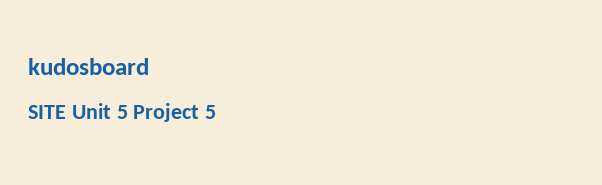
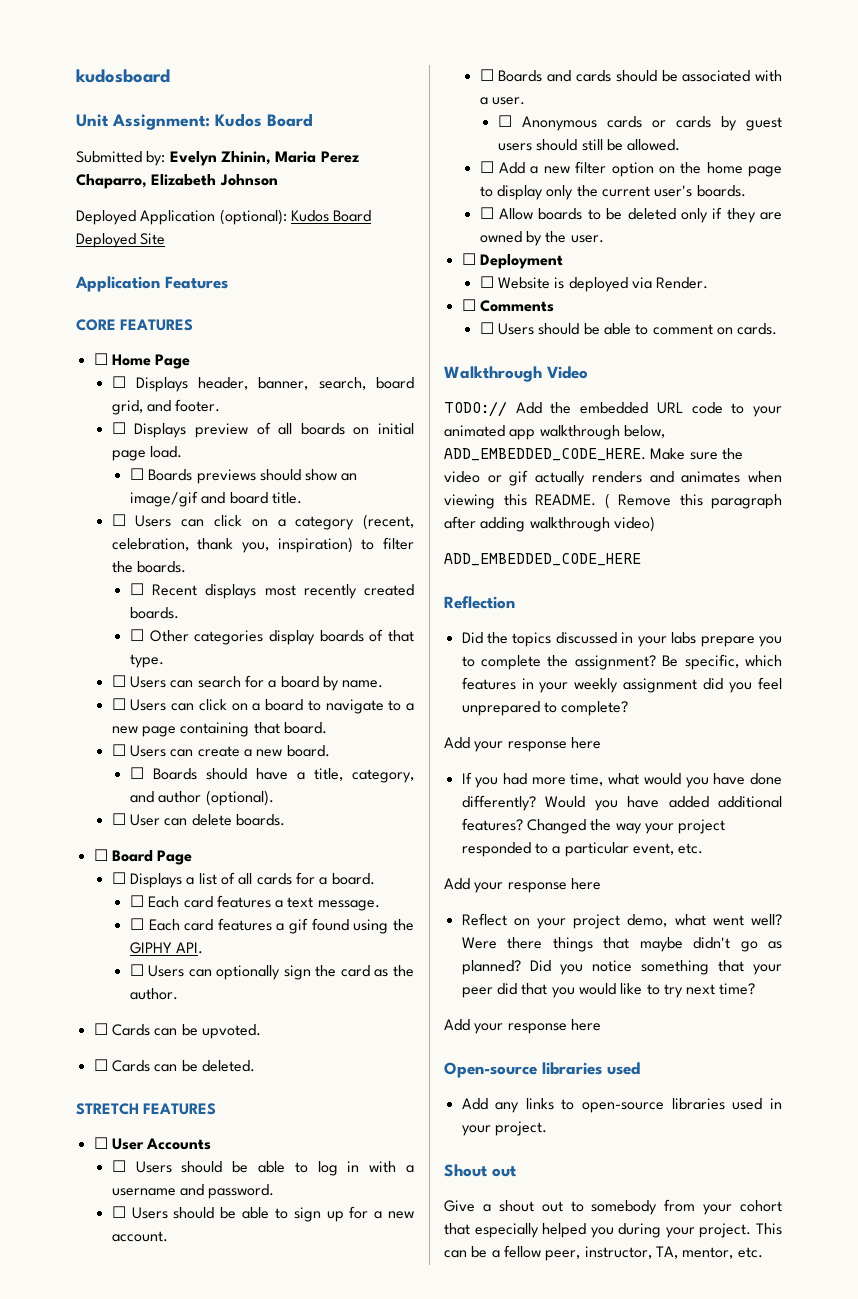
[28,103,217,122] SITE Unit 5 Project 5 -> [76,113,313,130] [76,151,359,166] [76,174,278,189] [76,209,372,225] [76,233,166,248] [75,276,228,292] [76,319,194,331] [93,353,191,369] [111,376,414,392] [111,399,221,415] [111,422,414,438] [111,446,183,461] [129,468,358,484] [129,491,302,507] [111,514,414,530] [111,537,414,553] [111,561,187,573] [129,583,414,599] [129,607,179,619] [129,629,414,645] [129,654,164,668] [111,675,384,691] [111,698,414,714] [111,722,328,737] [111,744,330,757] [129,767,414,783] [129,790,274,806] [111,813,286,826] [93,849,193,865] [111,872,375,888] [129,895,380,911] [129,918,414,934] [129,942,204,954] [129,964,414,980] [129,988,178,1000] [93,1023,261,1039] [93,1059,255,1072] [76,1103,217,1115] [93,1137,212,1150] [111,1160,414,1176] [111,1184,275,1199] [111,1206,415,1222] [111,1231,168,1242] [479,69,782,82] [479,97,526,105] [497,115,782,131] [497,139,681,151] [479,161,782,177] [479,185,746,200] [479,207,782,223] [479,231,604,246] [461,253,563,269] [479,276,709,292] [461,299,554,312] [479,322,778,335] [444,366,588,382] [444,401,782,417] [444,425,665,440] [444,448,743,461] [444,470,782,486] [444,493,782,509] [444,516,655,532] [444,553,641,566] [444,596,515,609] [461,632,782,647] [461,654,782,670] [461,677,782,693] [461,701,629,716] [444,737,601,752] [461,772,782,788] [461,795,782,811] [461,818,726,834] [461,842,704,857] [444,878,601,893] [461,913,782,929] [461,937,782,952] [461,960,782,975] [461,983,756,998] [444,1019,601,1034] [444,1062,640,1078] [461,1098,782,1113] [461,1121,547,1136] [444,1164,516,1177] [444,1199,782,1215] [444,1223,782,1238] [444,1245,763,1261] Unit Assignment: Kudos Board // Submitted by: Evelyn Zhinin, Maria Perez Chaparro, Elizabeth Johnson // Deployed Application (optional): Kudos Board Deployed Site // Application Features // CORE FEATURES // ☐ Home Page // ☐ Displays header, banner, search, board grid, and footer. // ☐ Displays preview of all boards on initial page load. // ☐ Boards previews should show an image/gif and board title. // ☐ Users can click on a category (recent, celebration, thank you, inspiration) to filter the boards. // ☐ Recent displays most recently created boards. // ☐ Other categories display boards of that type. // ☐ Users can search for a board by name. // ☐ Users can click on a board to navigate to a new page containing that board. // ☐ Users can create a new board. // ☐ Boards should have a title, category, and author (optional). // ☐ User can delete boards. // ☐ Board Page // ☐ Displays a list of all cards for a board. // ☐ Each card features a text message. // ☐ Each card features a gif found using the GIPHY API. // ☐ Users can optionally sign the card as the author. // ☐ Cards can be upvoted. // ☐ Cards can be deleted. // STRETCH FEATURES // ☐ User Accounts // ☐ Users should be able to log in with a username and password. // ☐ Users should be able to sign up for a new account. // ☐ Boards and cards should be associated with a user. // ☐ Anonymous cards or cards by guest users should still be allowed. // ☐ Add a new filter option on the home page to display only the current user's boards. // ☐ Allow boards to be deleted only if they are owned by the user. // ☐ Deployment // ☐ Website is deployed via Render. // ☐ Comments // ☐ Users should be able to comment on cards. // Walkthrough Video // TODO:// Add the embedded URL code to your animated app walkthrough below, ADD_EMBEDDED_CODE_HERE. Make sure the video or gif actually renders and animates when viewing this README. ( Remove this paragraph after adding walkthrough video) // ADD_EMBEDDED_CODE_HERE // Reflection // Did the topics discussed in your labs prepare you to complete the assignment? Be specific, which features in your weekly assignment did you feel unprepared to complete? // Add your response here // If you had more time, what would you have done differently? Would you have added additional features? Changed the way your project responded to a particular event, etc. // Add your response here // Reflect on your project demo, what went well? Were there things that maybe didn't go as planned? Did you notice something that your peer did that you would like to try next time? // Add your response here // Open-source libraries used // Add any links to open-source libraries used in your project. // Shout out // Give a shout out to somebody from your cohort that especially helped you during your project. This can be a fellow peer, instructor, TA, mentor, etc.

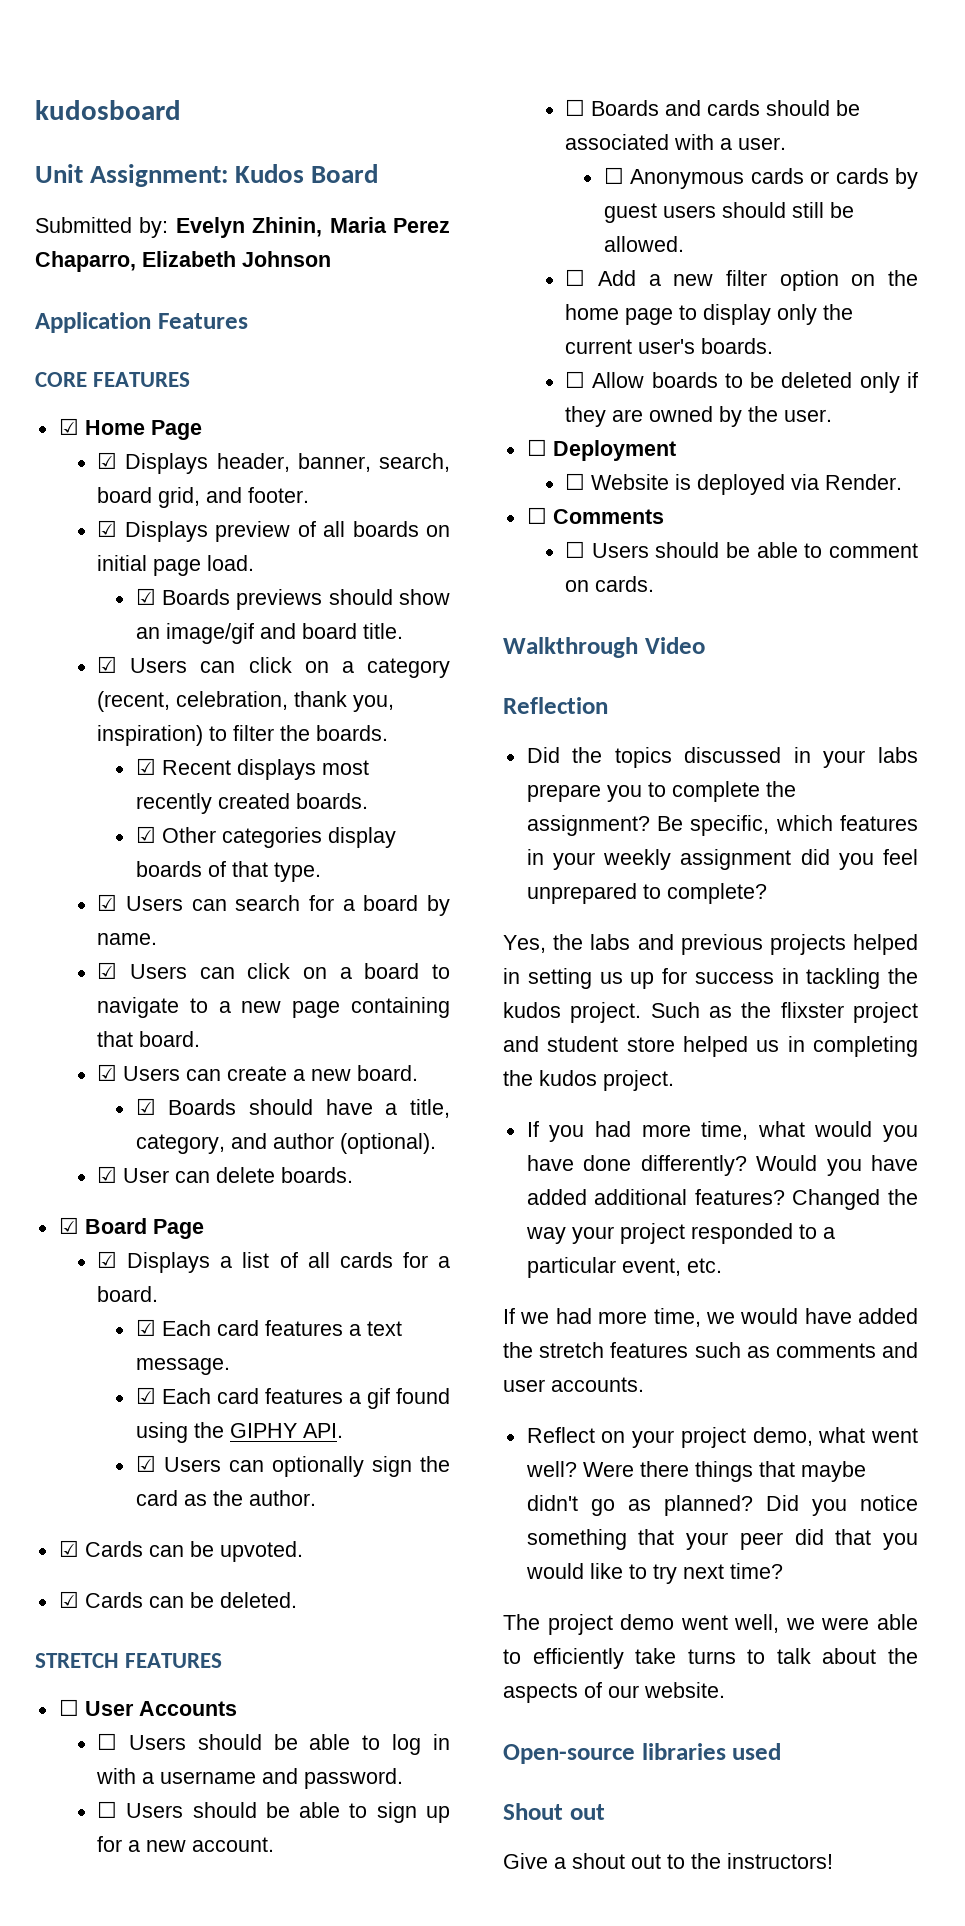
[76,209,372,225] [76,233,166,248] // Deployed Application (optional): Kudos Board Deployed Site -> (331, 259) none
[93,353,108,365] ☐ -> [58,418,79,435] ☑
[111,376,126,388] ☐ -> [97,452,118,469] ☑
[111,422,126,434] ☐ -> [97,520,118,537] ☑
[129,468,144,480] ☐ -> [135,588,156,605] ☑
[111,514,126,526] ☐ -> [97,656,118,673] ☑
[129,583,144,595] ☐ -> [135,758,156,775] ☑
[129,629,144,641] ☐ -> [135,826,156,843] ☑
[111,675,126,687] ☐ -> [97,894,118,911] ☑
[111,698,126,710] ☐ -> [97,962,118,979] ☑
[111,744,126,756] ☐ -> [97,1064,118,1081] ☑
[129,767,144,779] ☐ -> [135,1098,156,1115] ☑
[111,813,126,825] ☐ -> [97,1166,118,1183] ☑
[93,849,108,861] ☐ -> [58,1217,79,1234] ☑
[111,872,126,884] ☐ -> [97,1251,118,1268] ☑
[129,895,144,907] ☐ -> [135,1319,156,1336] ☑
[129,918,144,930] ☐ -> [135,1387,156,1404] ☑
[129,964,144,976] ☐ -> [135,1455,156,1472] ☑
[93,1023,108,1035] ☐ -> [58,1540,79,1557] ☑
[93,1059,108,1071] ☐ -> [58,1591,79,1608] ☑
[444,401,782,417] [444,425,665,440] [444,448,743,461] [444,470,782,486] [444,493,782,509] [444,516,655,532] [444,553,641,566] // TODO:// Add the embedded URL code to your animated app walkthrough below, ADD_EMBEDDED_CODE_HERE. Make sure the video or gif actually renders and animates when viewing this README. ( Remove this paragraph after adding walkthrough video) // ADD_EMBEDDED_CODE_HERE -> (705, 645) none
[444,737,601,752] Add your response here -> [503,934,918,955] [503,968,918,989] [503,1002,918,1023] [503,1036,918,1057] [503,1070,674,1091] Yes, the labs and previous projects helped in setting us up for success in tackling the kudos project. Such as the flixster project and student store helped us in completing the kudos project.
[444,878,601,893] Add your response here -> [503,1308,918,1327] [503,1342,918,1358] [503,1377,644,1392] If we had more time, we would have added the stretch features such as comments and user accounts.
[444,1019,601,1034] [444,1062,640,1078] [461,1098,782,1113] [461,1121,547,1136] Add your response here // Open-source libraries used // Add any links to open-source libraries used in your project. -> [503,1614,918,1635] [503,1648,918,1669] [503,1682,725,1703] [503,1743,782,1764] The project demo went well, we were able to efficiently take turns to talk about the aspects of our website. // Open-source libraries used
[591,1199,782,1215] [444,1223,782,1238] [444,1245,763,1261] somebody from your cohort that especially helped you during your project. This can be a fellow peer, instructor, TA, mentor, etc. -> [691,1853,833,1869] the instructors!

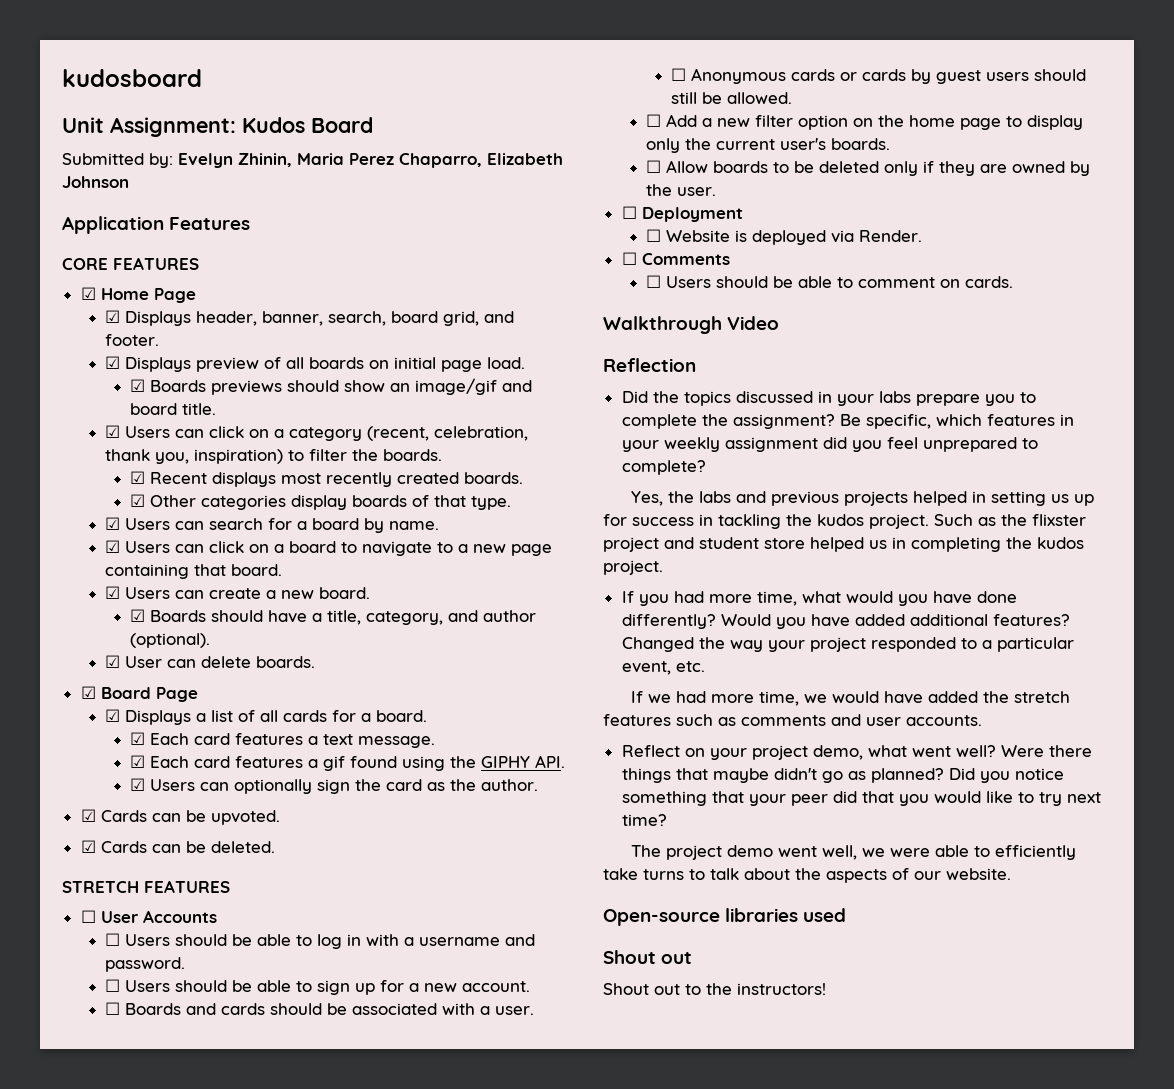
[503,1853,625,1869] Give a shout -> [603,983,649,995] Shout

